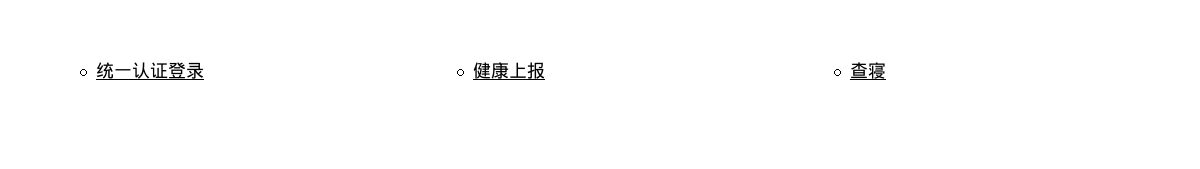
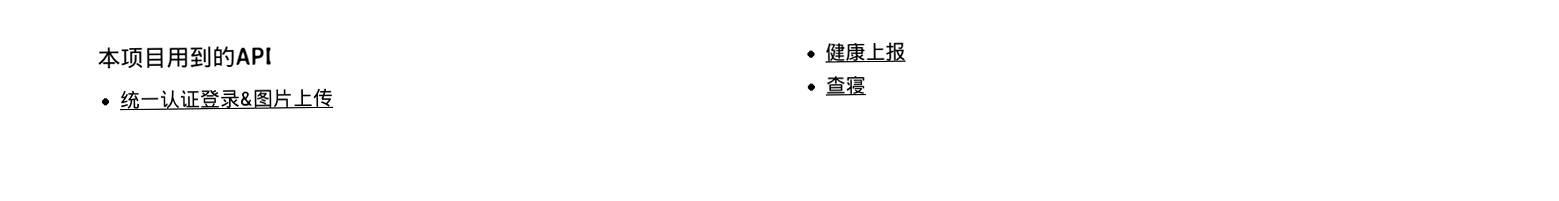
(95, 70) none -> [97,45,273,70] 本项目用到的API //
(204, 70) none -> [239,87,334,108] &图片上传

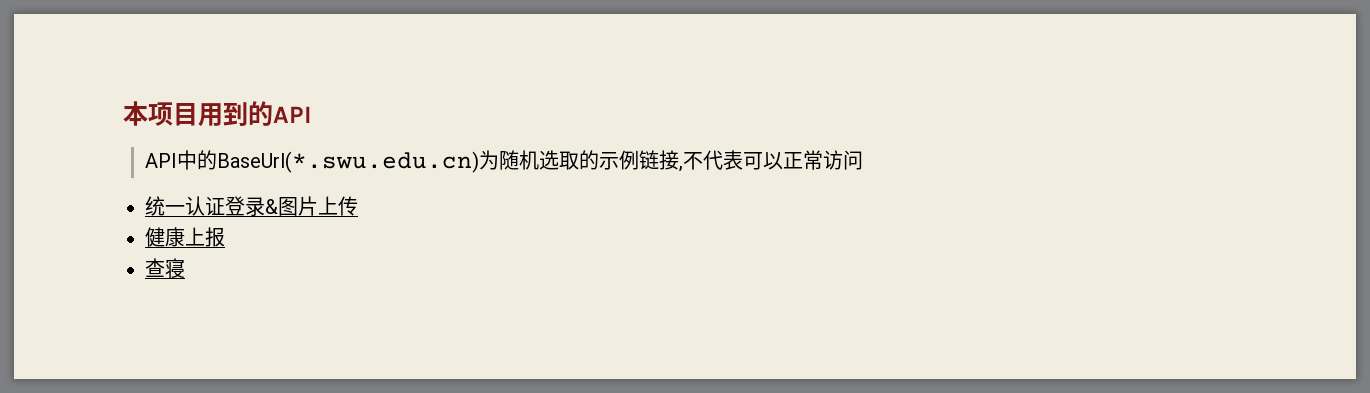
(273, 56) none -> [145,150,864,173] // API中的BaseUrl(*.swu.edu.cn)为随机选取的示例链接,不代表可以正常访问

